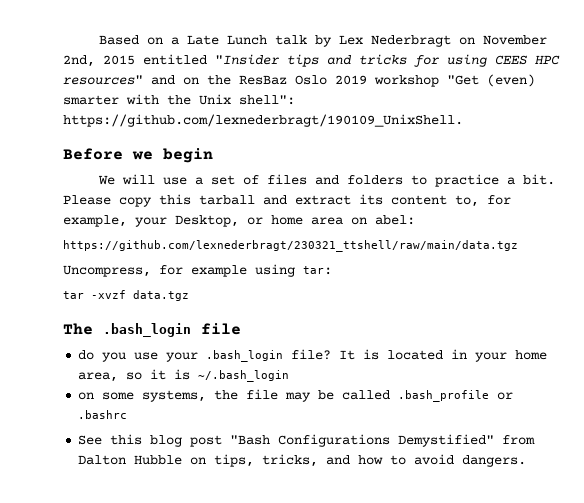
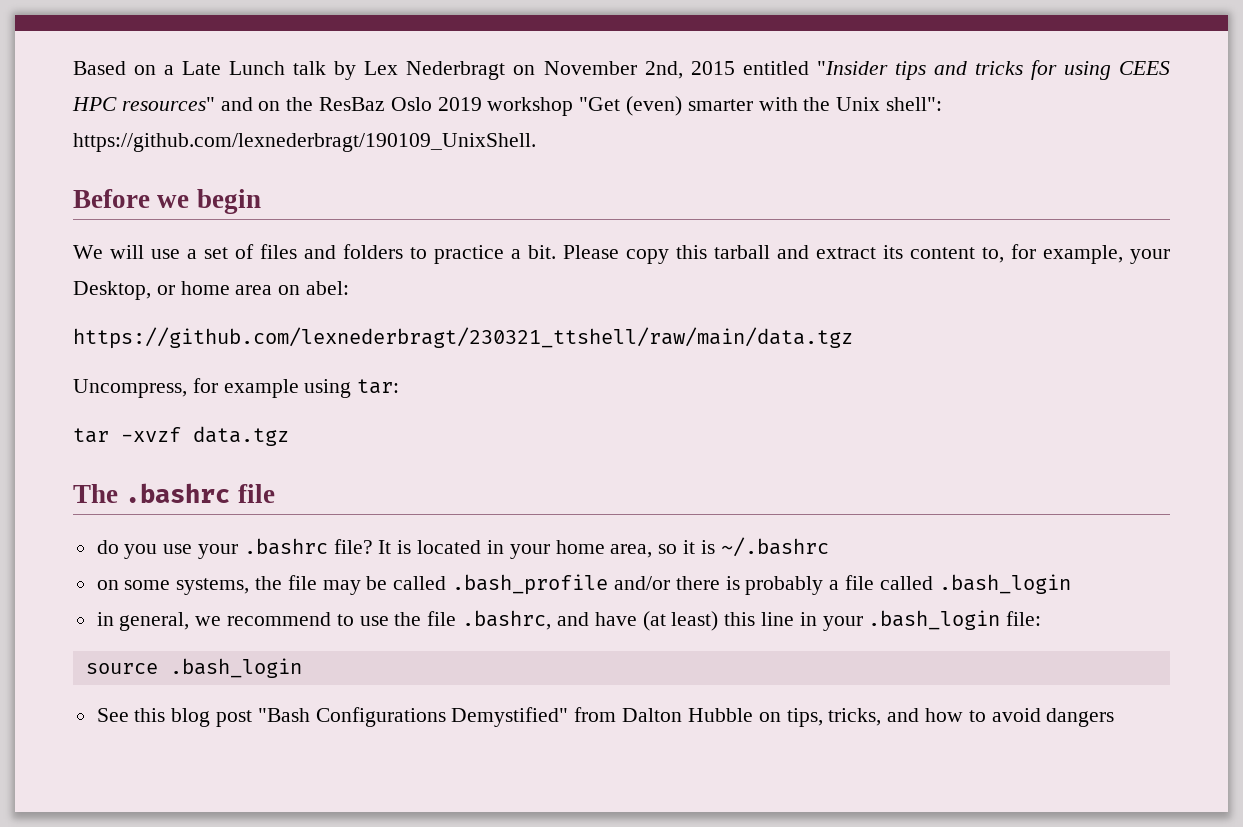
[103,323,191,337] .bash_login -> [125,483,231,503] .bashrc
[206,350,284,362] .bash_login -> [243,538,328,555] .bashrc
[198,370,290,382] ~/.bash_login -> [720,537,829,557] ~/.bashrc
[497,392,514,400] [78,410,128,419] or .bashrc -> [613,574,1071,595] [96,610,1042,631] [85,658,302,678] and/or there is probably a file called .bash_login // in general, we recommend to use the file .bashrc, and have (at least) this line in your .bash_login file: // source .bash_login
[462,455,527,467] dangers. -> [1046,708,1115,727] dangers

